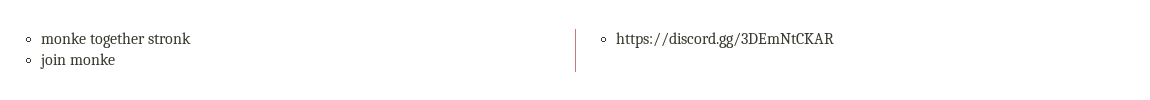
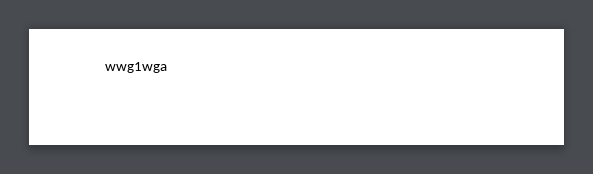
[40,32,192,48] [39,53,115,69] [615,32,834,48] monke together stronk // join monke // https://discord.gg/3DEmNtCKAR -> [105,62,167,73] wwg1wga

